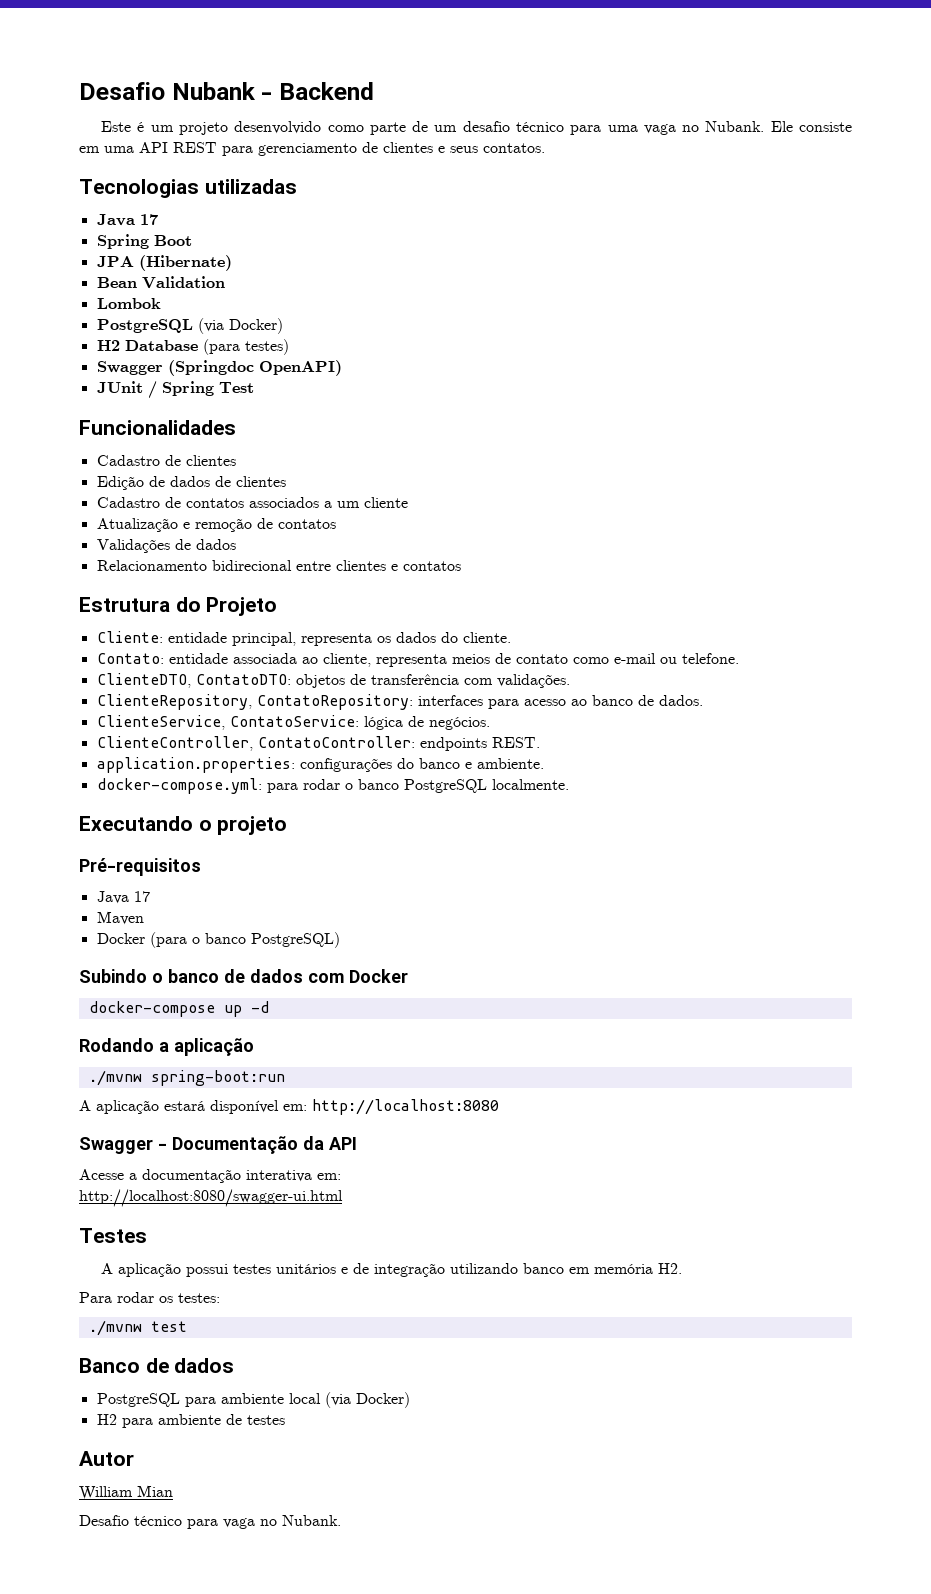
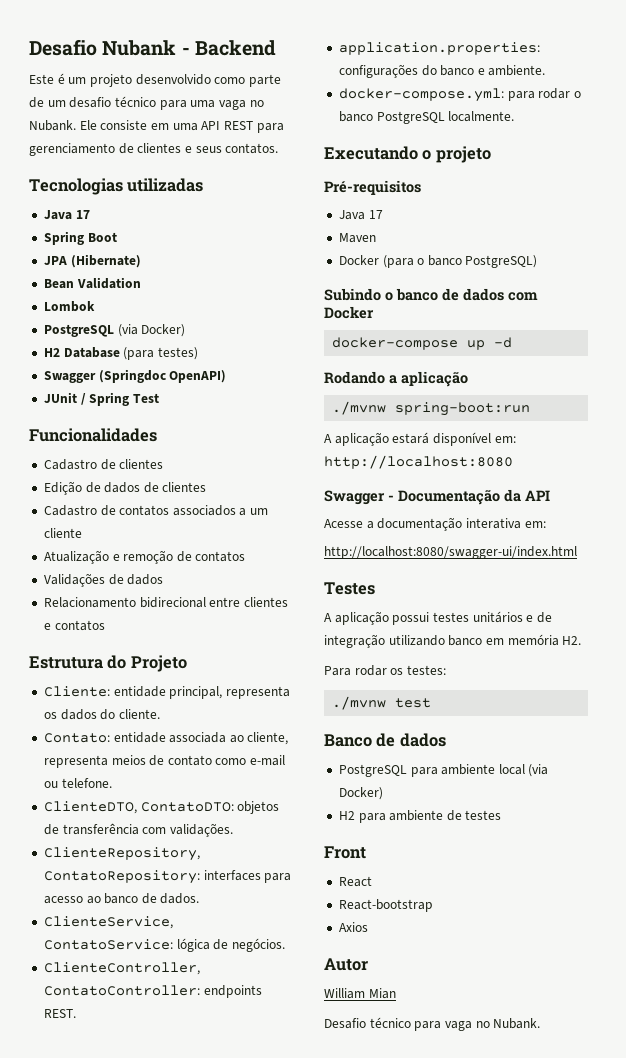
[79,1189,343,1207] http://localhost:8080/swagger-ui.html -> [324,546,577,559] http://localhost:8080/swagger-ui/index.html
(285, 1420) none -> [324,846,366,859] [338,876,372,887] [338,899,433,912] [338,922,368,932] // Front // React // React-bootstrap // Axios

